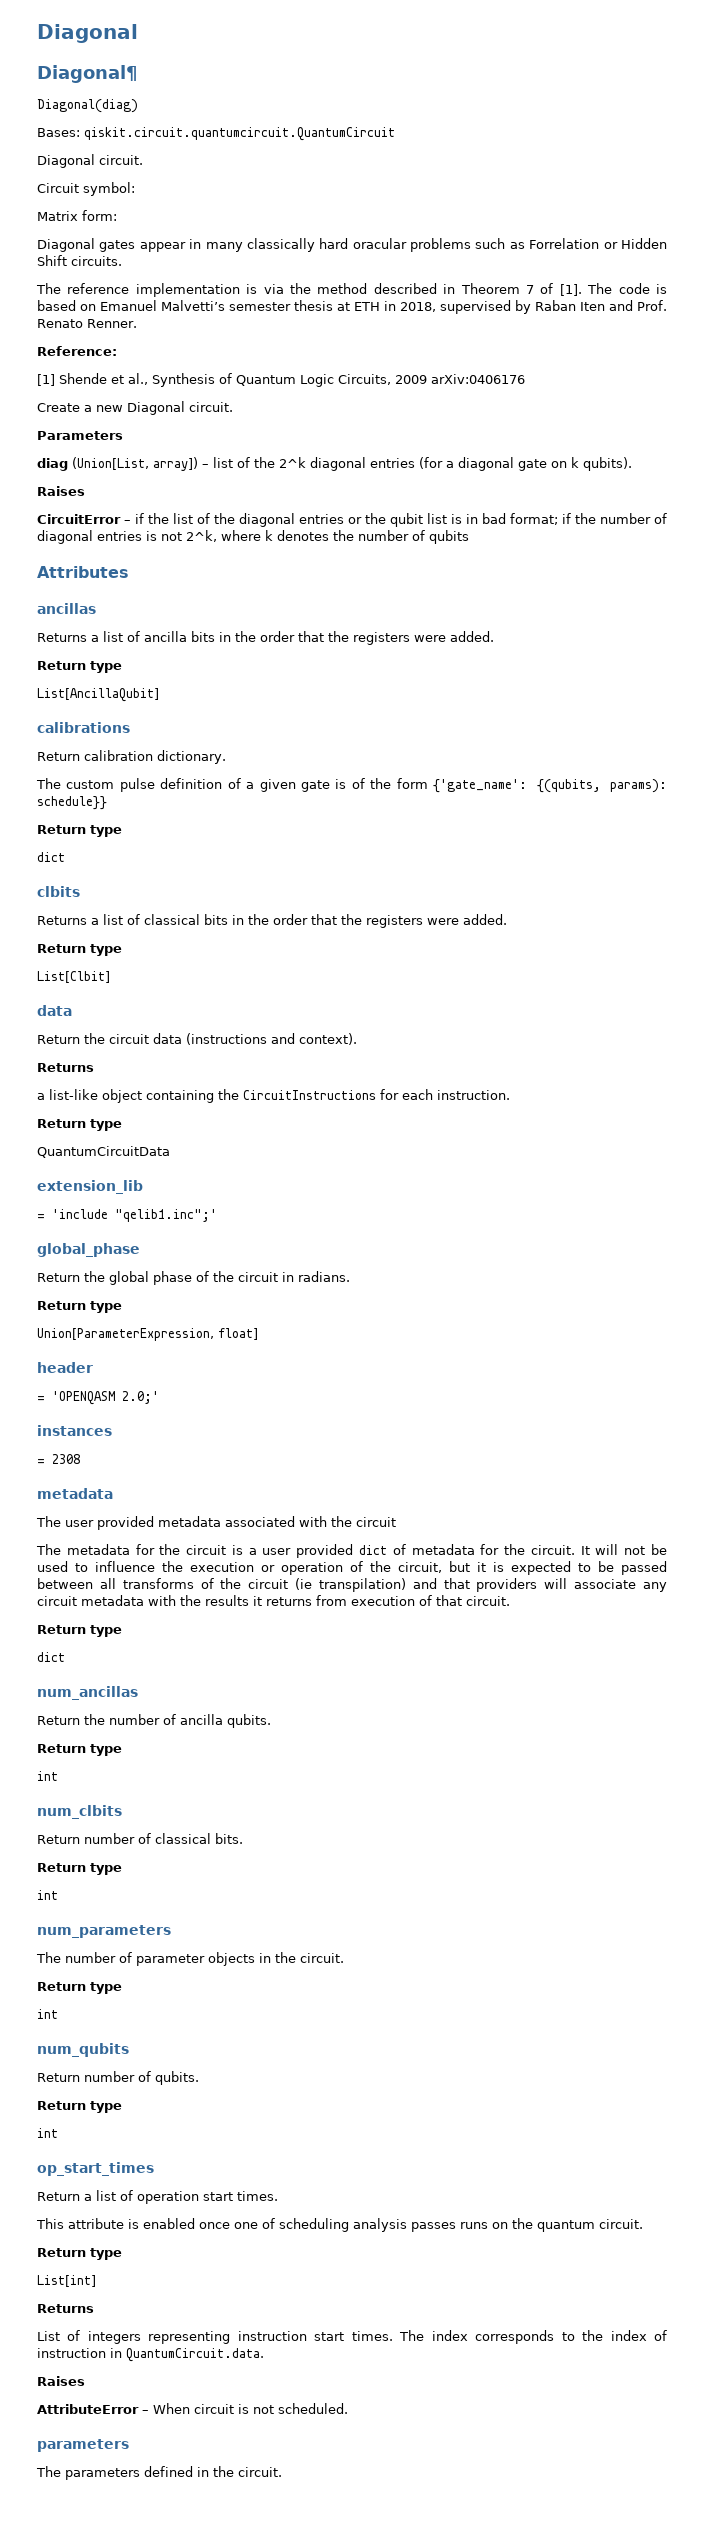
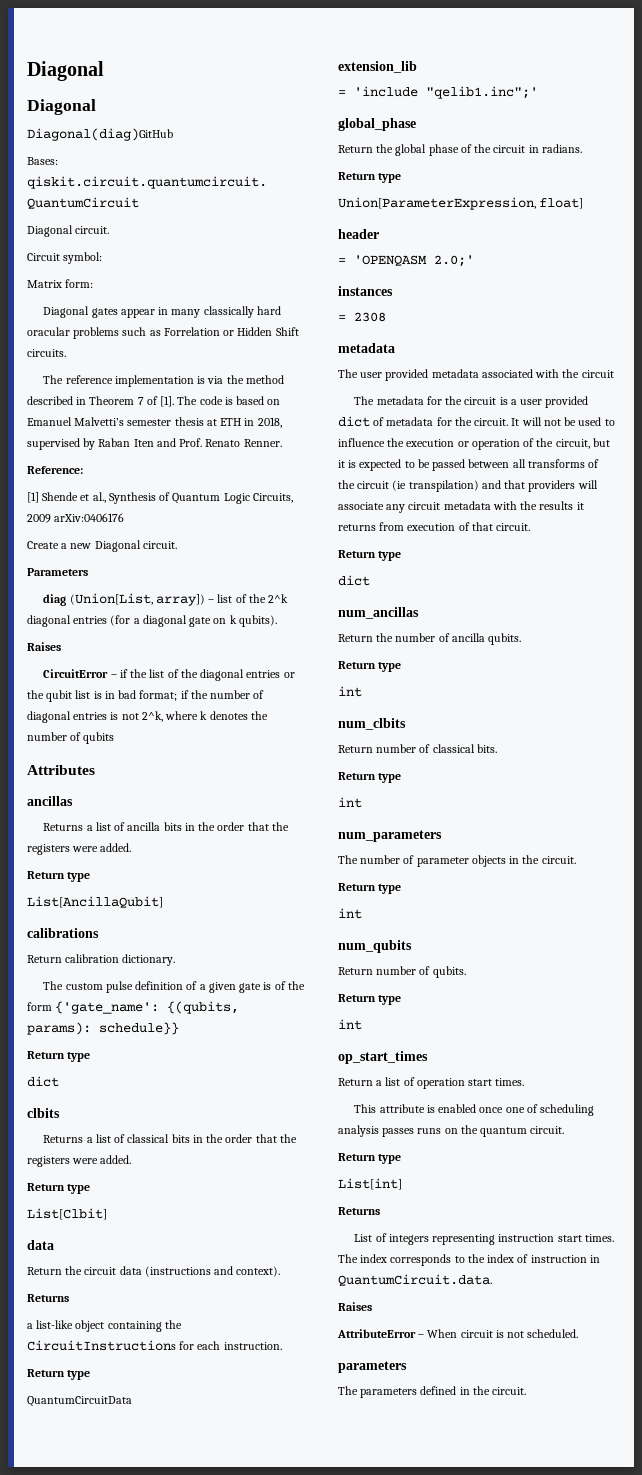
[37,24,138,43] [37,65,137,83] [37,99,138,113] Diagonal // Diagonal¶ // Diagonal(diag) -> [27,61,104,81] [27,99,96,115] [27,128,173,141] Diagonal // Diagonal // Diagonal(diag)GitHub

